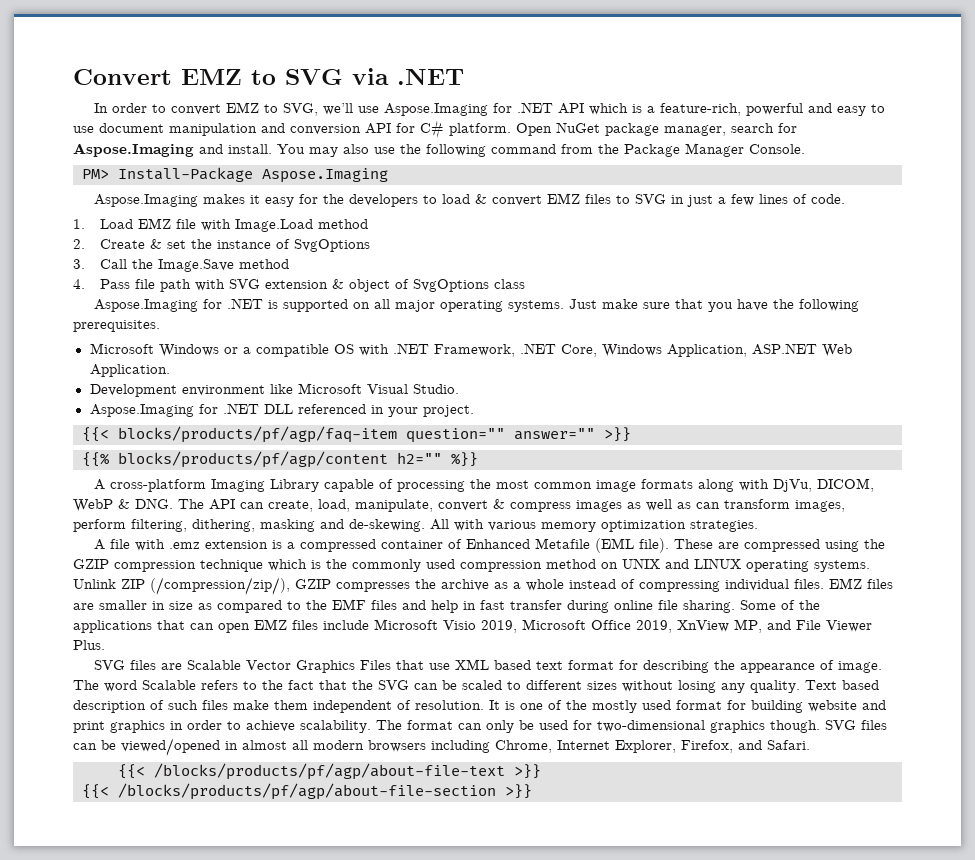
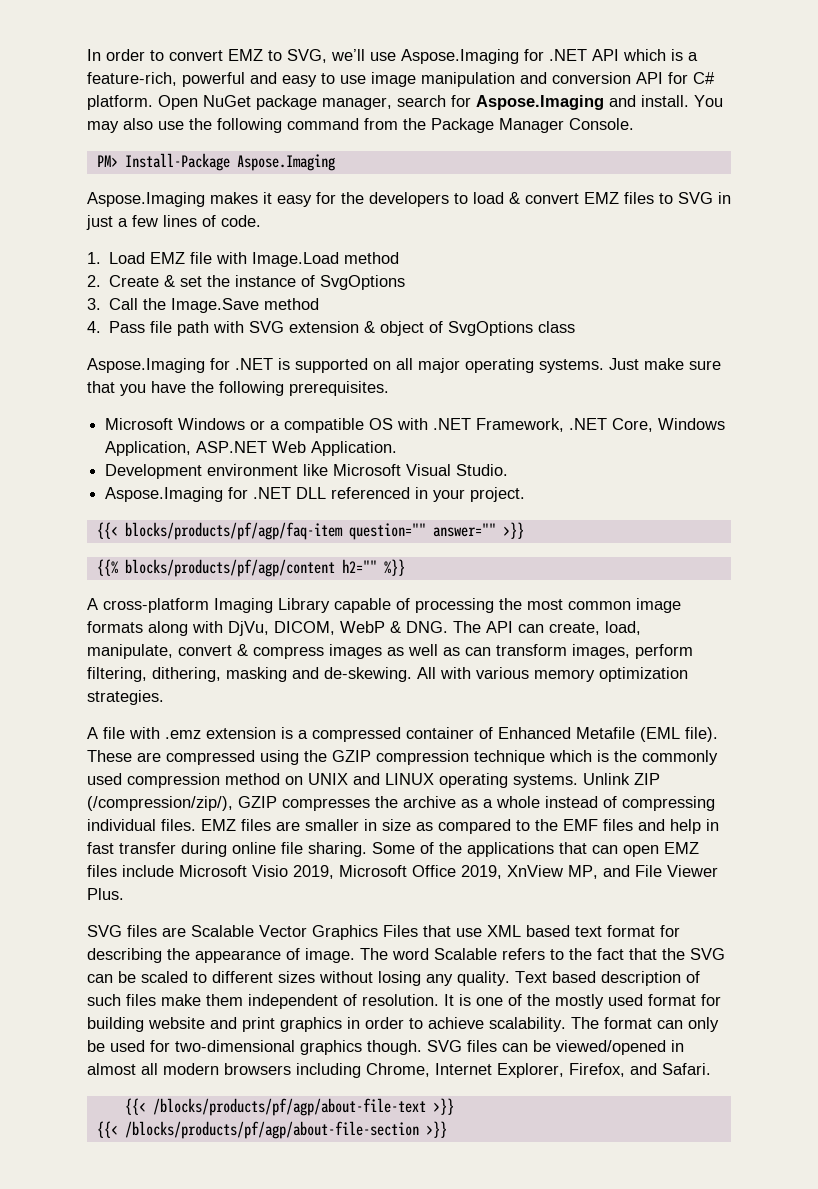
[73,68,464,85] Convert EMZ to SVG via .NET // -> (87, 55) none
[99,123,164,133] document -> [371,72,416,87] image

